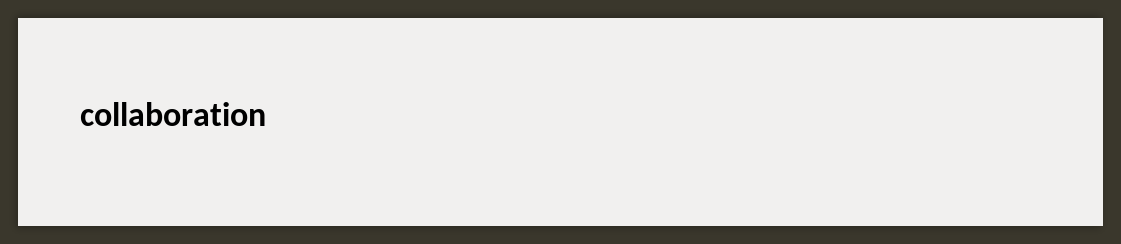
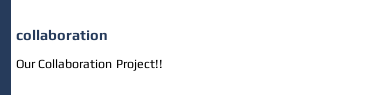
(266, 114) none -> [16,59,163,71] // Our Collaboration Project!!

